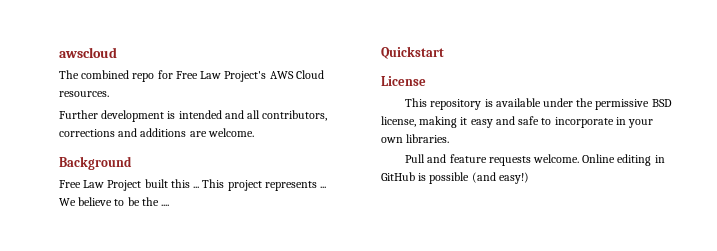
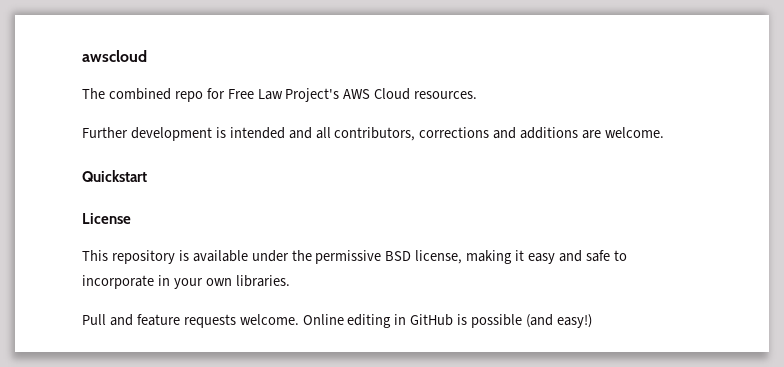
[59,156,132,170] [59,179,327,191] [59,197,170,206] // Background // Free Law Project built this ... This project represents ... // We believe to be the .... -> (665, 132) none

